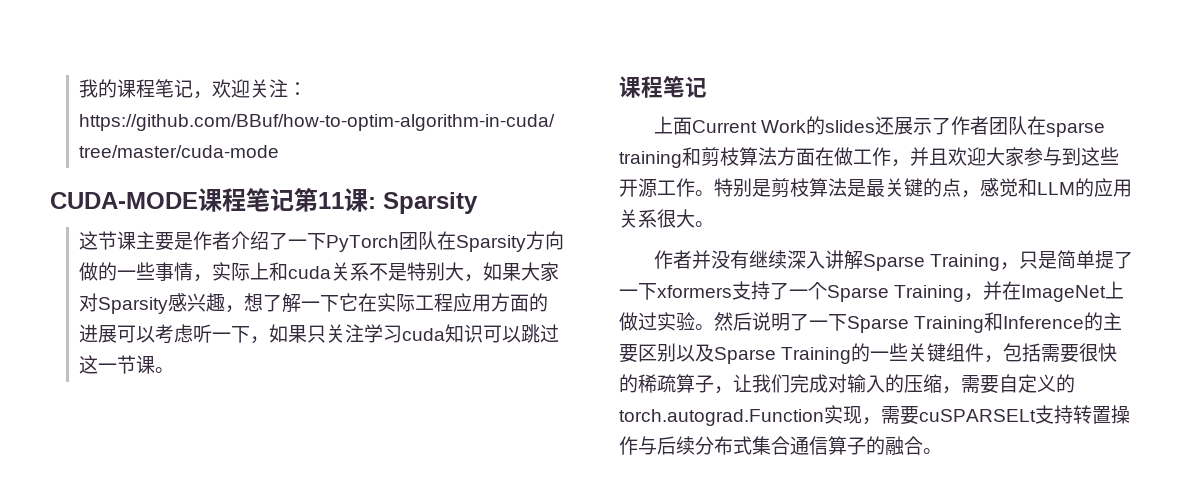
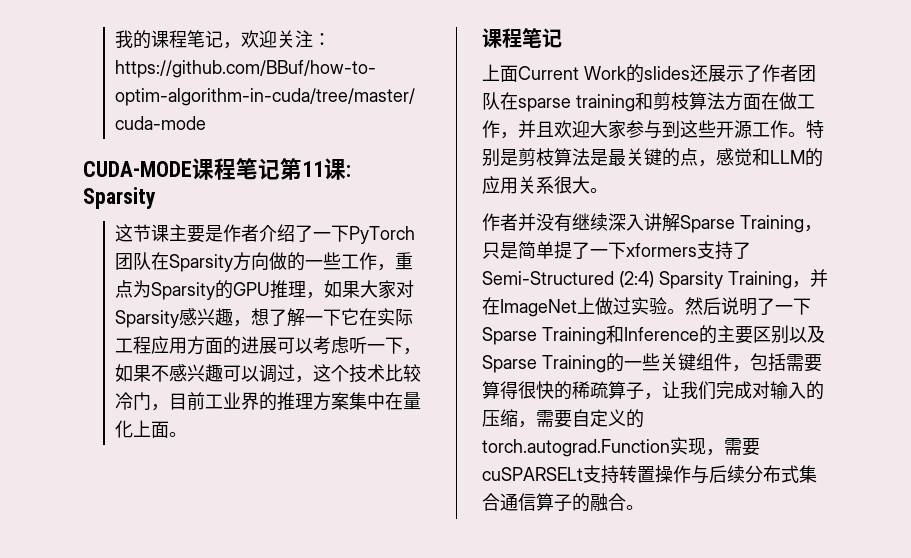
[154,262,464,282] 事情，实际上和cuda关系不是特别大 -> [341,252,414,271] [115,280,307,300] 工作，重点为Sparsity的GPU推理
[306,324,559,343] [78,355,155,374] 只关注学习cuda知识可以跳过这一节课 -> [151,364,422,383] [115,392,422,411] [115,420,170,438] 不感兴趣可以调过，这个技术比较冷门，目前工业界的推理方案集中在量化上面
[789,282,889,302] 一个Sparse -> [482,271,723,289] Semi-Structured (2:4) Sparsity
(1080, 353) none -> [482,381,518,399] 算得

